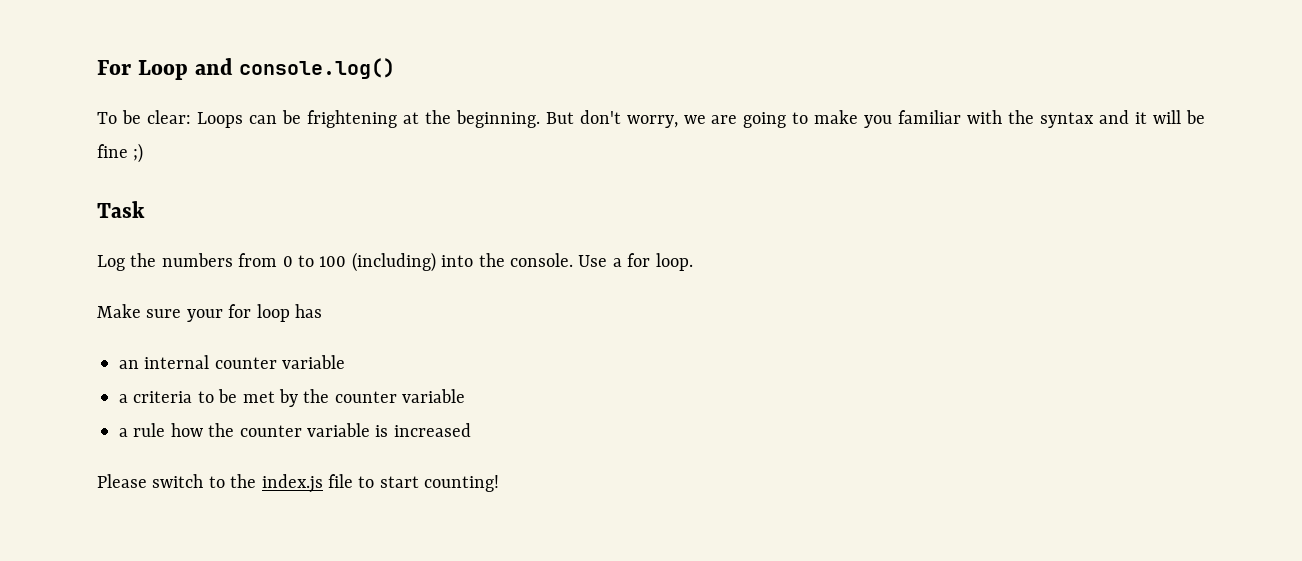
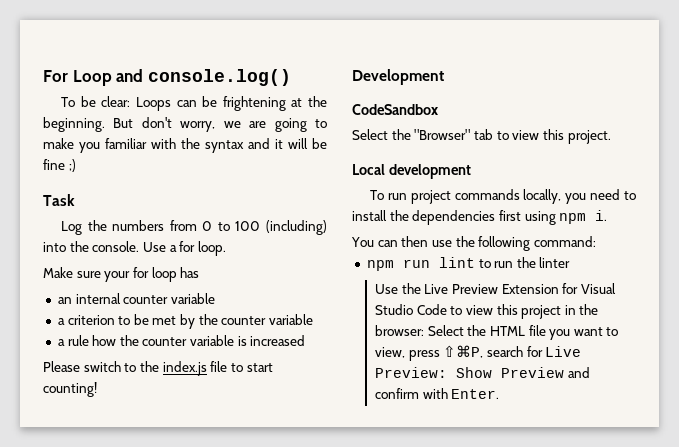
[133,391,193,403] criteria -> [67,315,115,325] criterion
(500, 483) none -> [352,69,444,85] [352,104,438,115] [352,129,611,144] [352,164,471,179] [370,189,636,204] [352,210,608,225] [351,236,596,251] [366,257,571,271] [374,283,616,294] [374,304,599,319] [374,325,619,340] [374,345,582,361] [374,367,590,378] [374,388,500,399] // Development // CodeSandbox // Select the "Browser" tab to view this project. // Local development // To run project commands locally, you need to install the dependencies first using npm i. // You can then use the following command: // npm run lint to run the linter // Use the Live Preview Extension for Visual Studio Code to view this project in the browser: Select the HTML file you want to view, press ⇧⌘P, search for Live Preview: Show Preview and confirm with Enter.

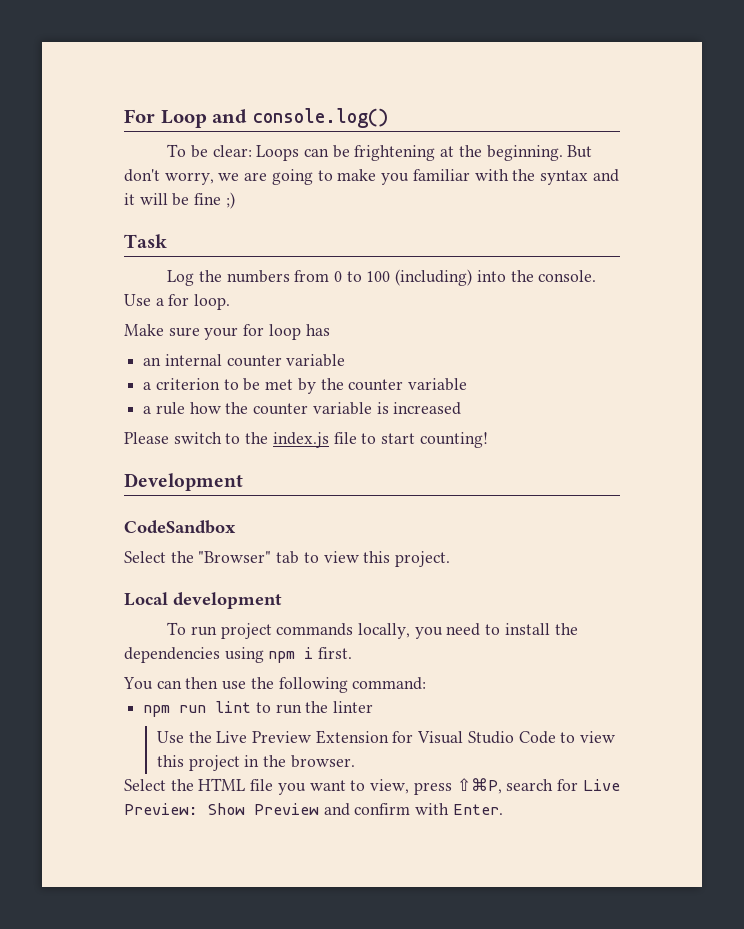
[498,210,521,221] first -> (220, 655) none
[595,210,608,221] i. -> [304,647,353,659] i first.
[374,325,424,336] browser: -> [290,755,355,768] browser. //

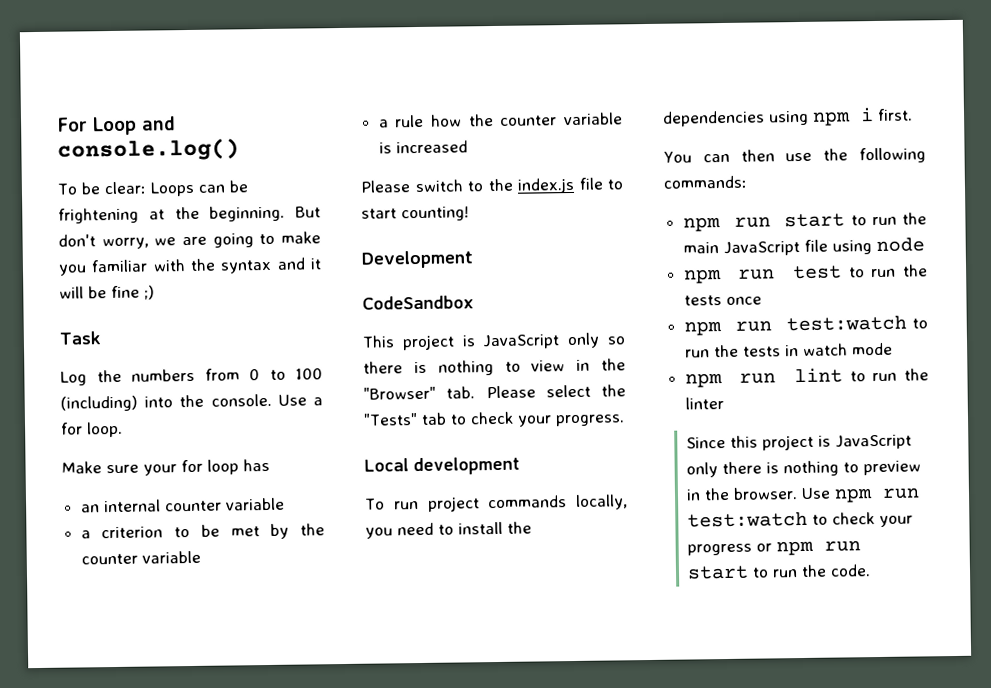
[124,551,451,567] Select the "Browser" tab to view this project. -> [362,332,626,351] [363,358,626,376] [363,384,626,400] [363,411,625,427] This project is JavaScript only so there is nothing to view in the "Browser" tab. Please select the "Tests" tab to check your progress.
[352,677,427,690] command: -> [663,175,747,189] [682,212,927,232] [682,237,925,257] [683,264,928,284] [683,295,762,306] [683,315,928,336] [684,342,893,358] commands: // npm run start to run the main JavaScript file using node // npm run test to run the tests once // npm run test:watch to run the tests in watch mode
[156,730,616,744] [156,755,355,771] [124,778,620,795] [124,803,503,816] Use the Live Preview Extension for Visual Studio Code to view this project in the browser. // Select the HTML file you want to view, press ⇧⌘P, search for Live Preview: Show Preview and confirm with Enter. -> [685,434,912,451] [685,460,921,478] [685,487,920,503] [686,511,913,528] [686,540,861,556] [686,564,871,580] Since this project is JavaScript only there is nothing to preview in the browser. Use npm run test:watch to check your progress or npm run start to run the code.

